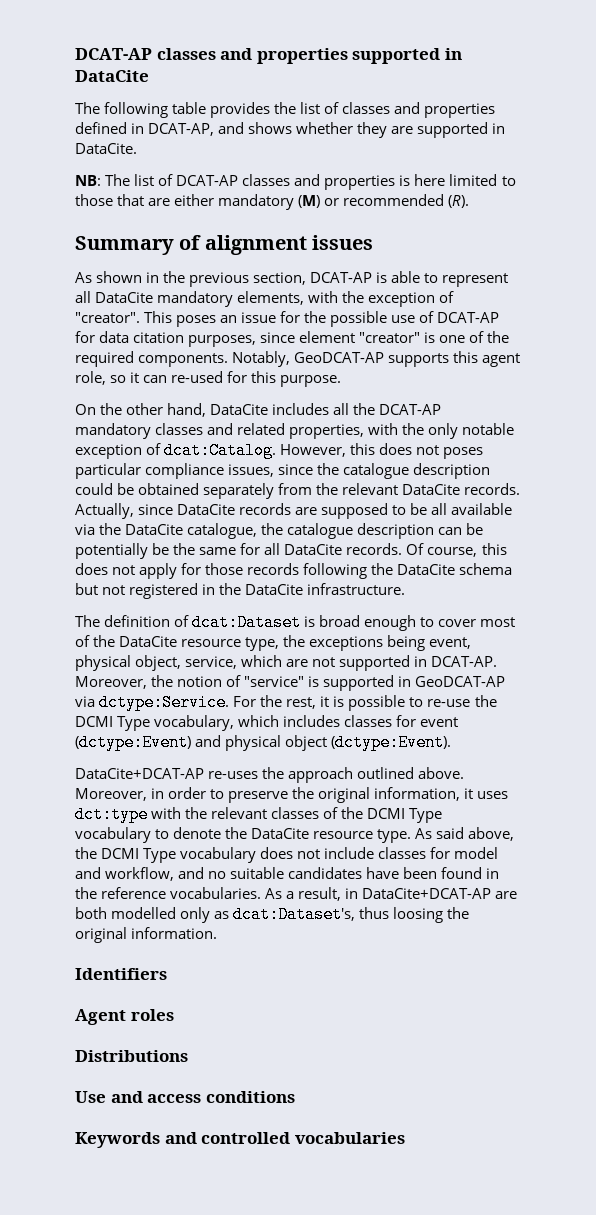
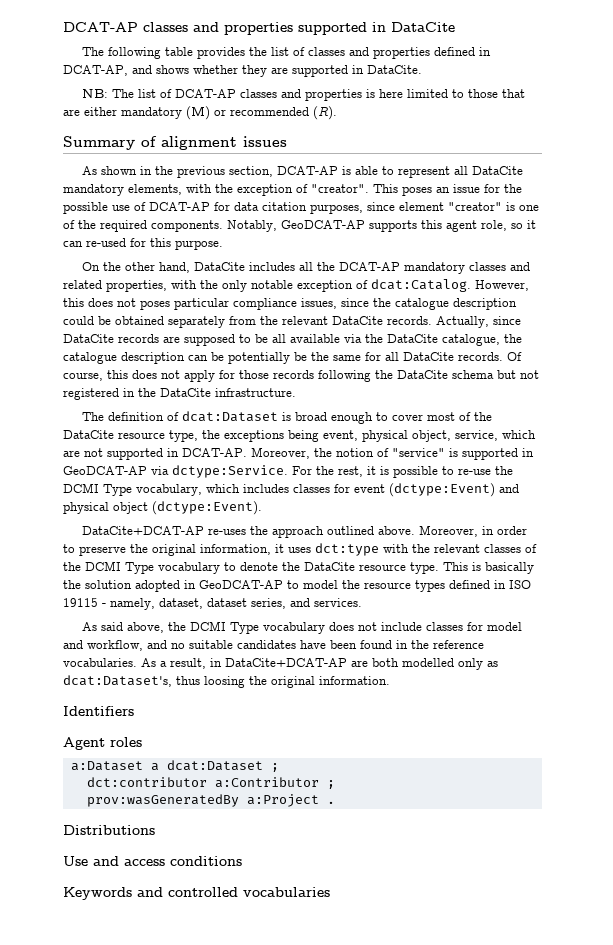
(412, 836) none -> [443,562,534,574] [63,580,531,592] [63,598,362,610] This is basically the solution adopted in GeoDCAT-AP to model the resource types defined in ISO 19115 - namely, dataset, dataset series, and services. //
(174, 1015) none -> [70,760,279,772] [86,777,335,789] [86,794,335,807] // a:Dataset a dcat:Dataset ; // dct:contributor a:Contributor ; // prov:wasGeneratedBy a:Project .

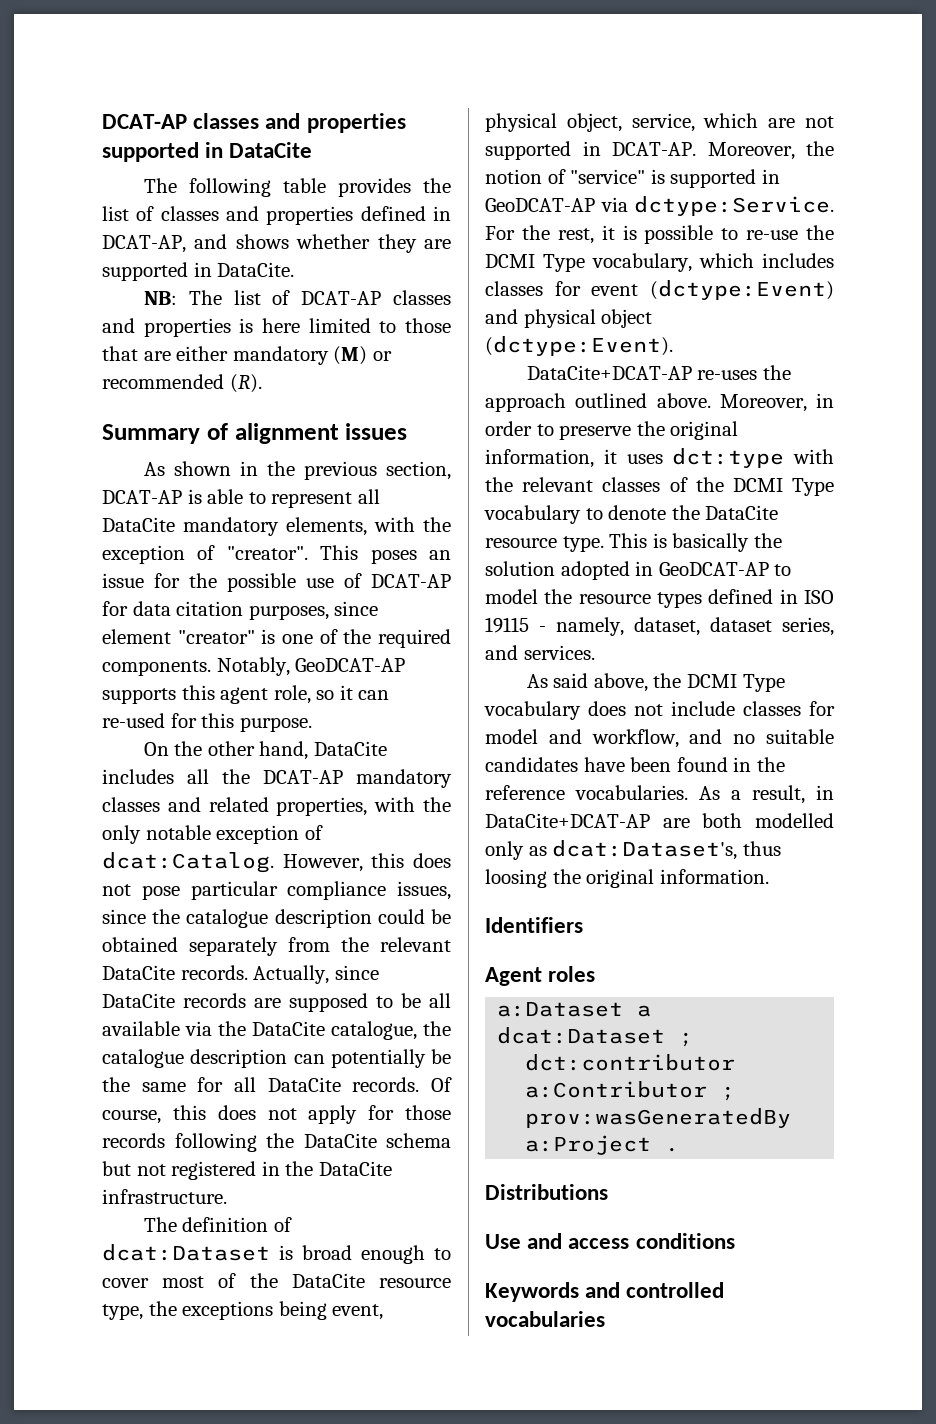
[140,300,170,310] poses -> [141,885,180,900] pose
[211,352,224,361] be -> (325, 1059) none

